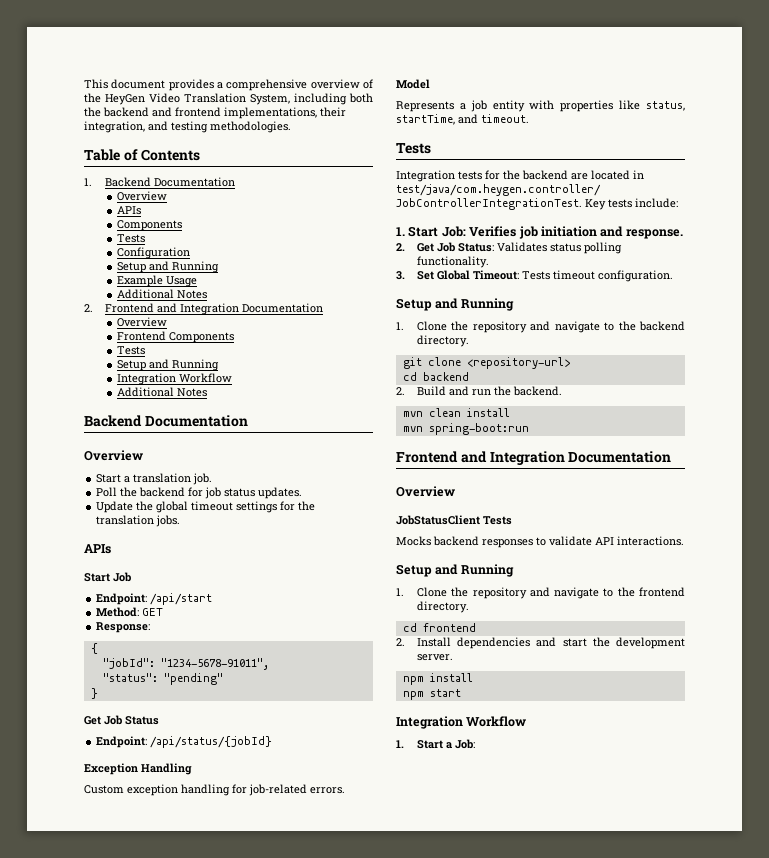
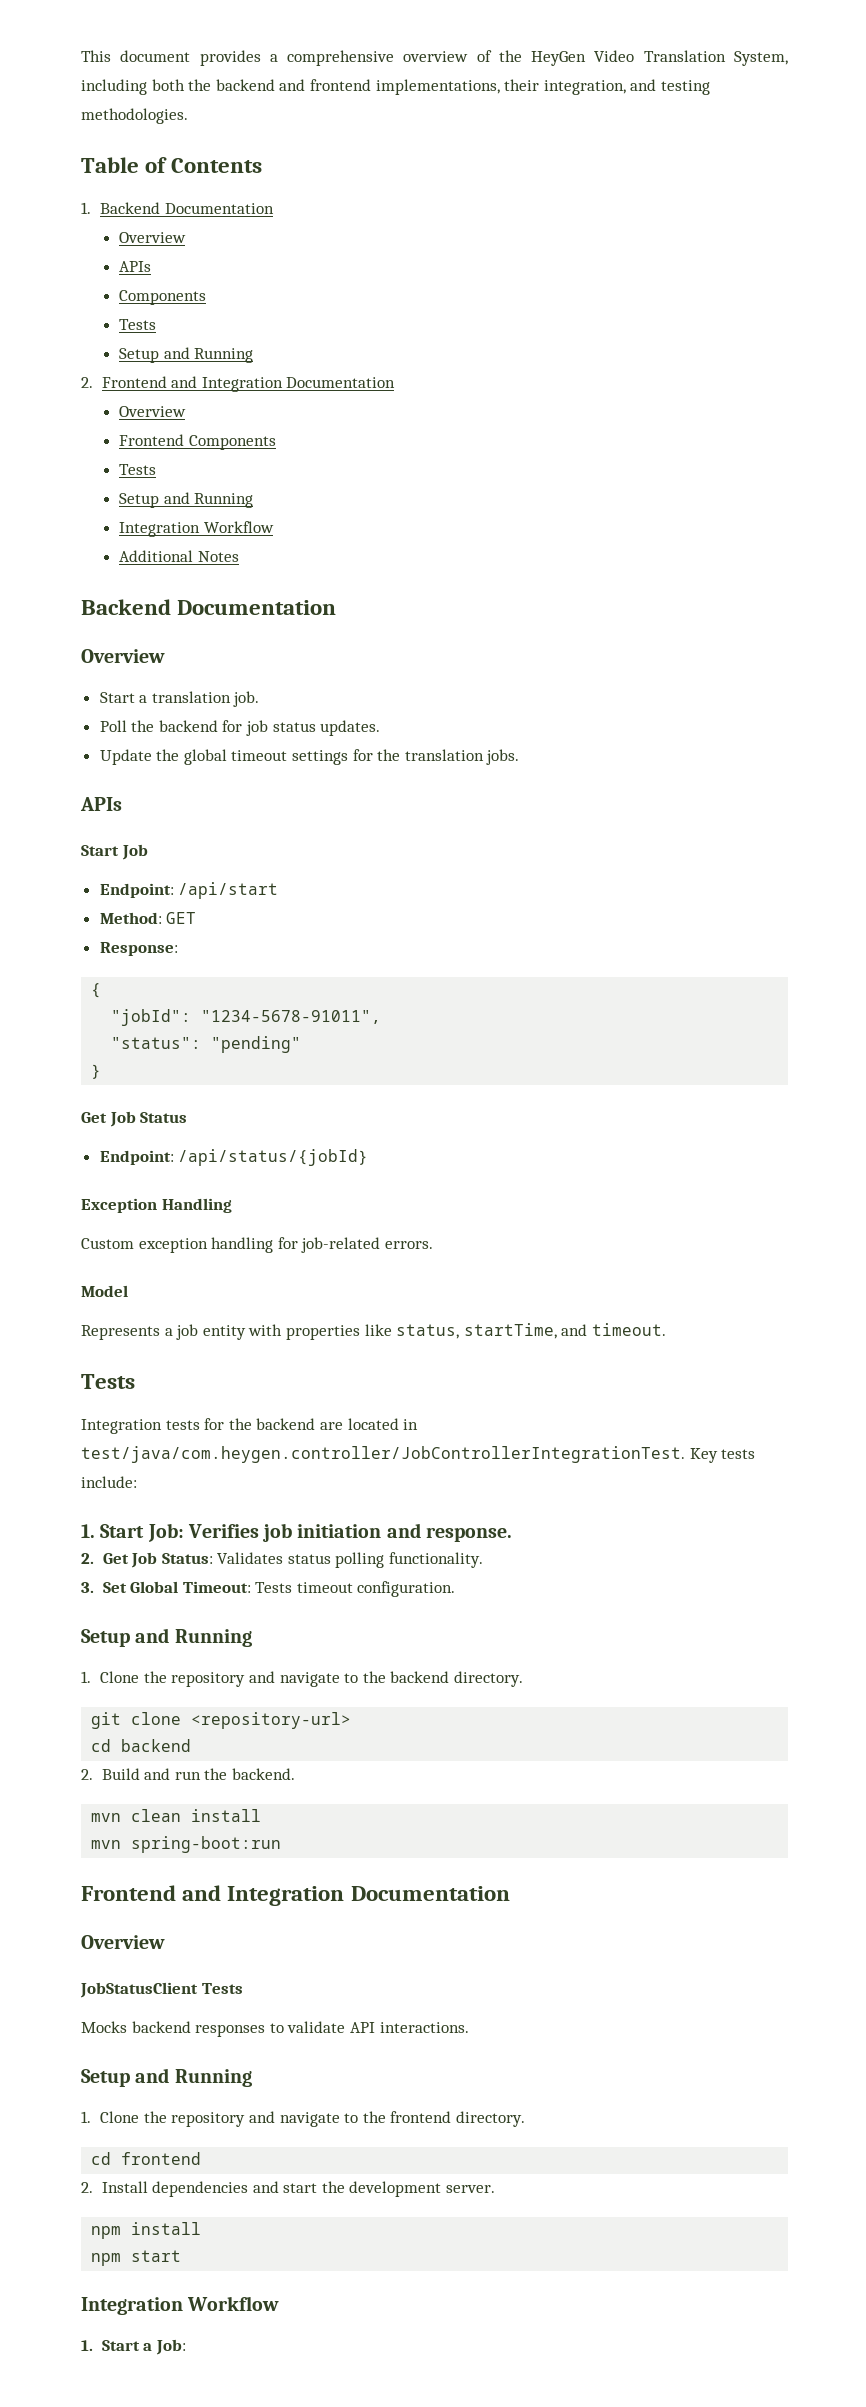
[117,247,191,259] [117,261,220,273] [117,275,198,287] [117,289,208,299] // Configuration // Setup and Running // Example Usage // Additional Notes -> [118,347,254,363] // Setup and Running

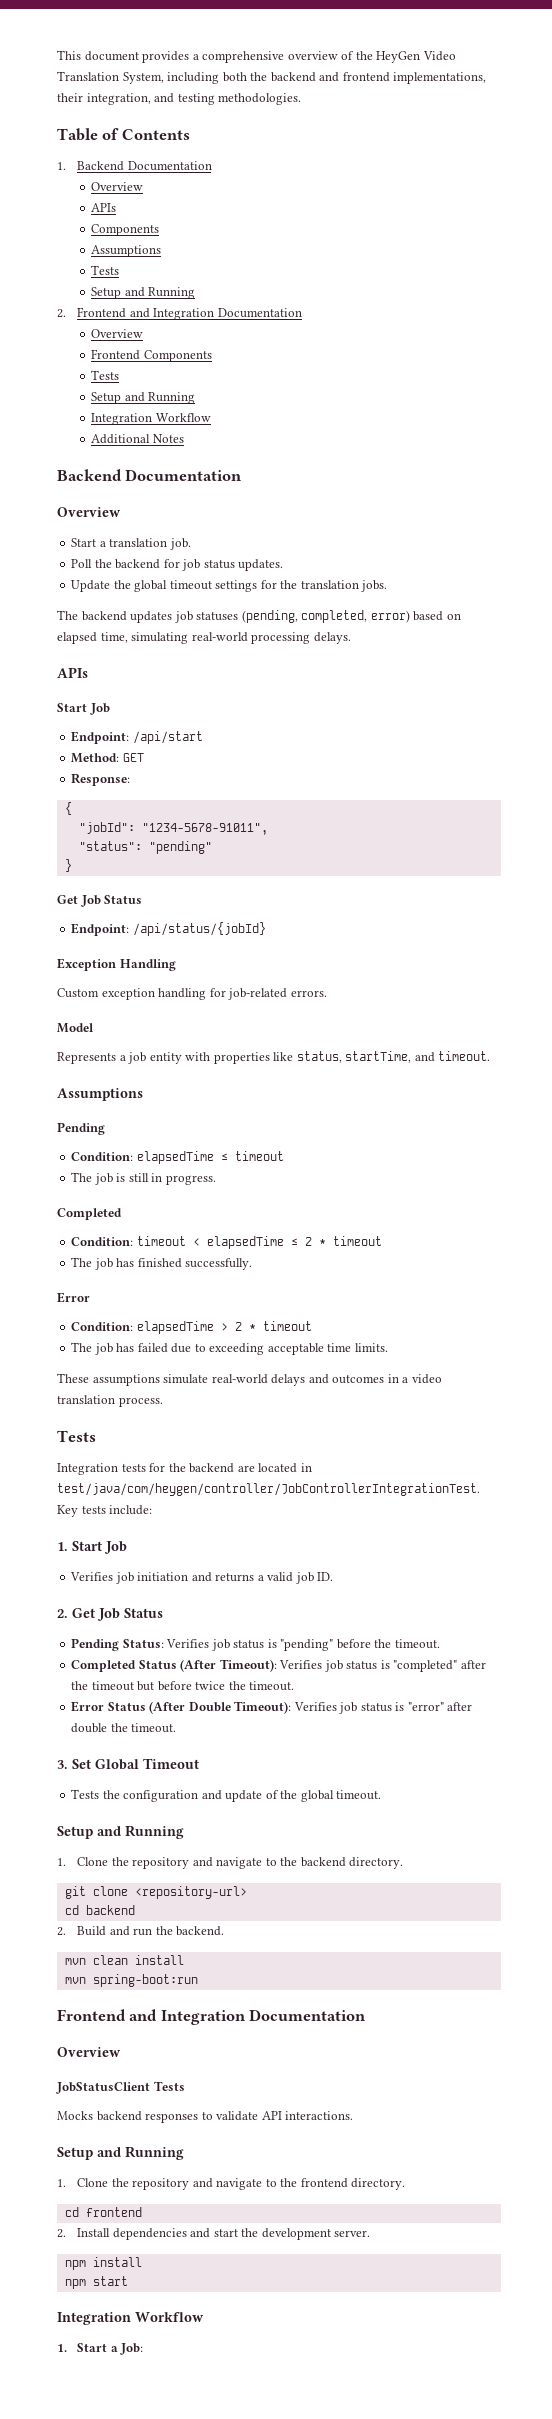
(206, 297) none -> [91,245,162,257] // Assumptions
(520, 757) none -> [57,610,461,623] [57,632,351,644] // The backend updates job statuses (pending, completed, error) based on elapsed time, simulating real-world processing delays.
(666, 1329) none -> [57,1088,143,1101] [57,1122,105,1135] [71,1151,284,1164] [71,1172,216,1185] [57,1208,122,1220] [71,1236,382,1249] [71,1257,253,1270] [57,1292,90,1303] [71,1321,312,1334] [71,1342,388,1355] [57,1373,442,1386] [57,1395,163,1407] // Assumptions // Pending // Condition: elapsedTime ≤ timeout // The job is still in progress. // Completed // Condition: timeout < elapsedTime ≤ 2 * timeout // The job has finished successfully. // Error // Condition: elapsedTime > 2 * timeout // The job has failed due to exceeding acceptable time limits. // These assumptions simulate real-world delays and outcomes in a video translation process.
[81,1446,685,1463] test/java/com.heygen.controller/JobControllerIntegrationTest. -> [57,1483,480,1496] test/java/com/heygen/controller/JobControllerIntegrationTest.
[147,1523,184,1542] Job: -> [104,1541,127,1554] Job //
[425,1527,512,1542] [81,1552,484,1568] [81,1581,456,1597] response. // 2. Get Job Status: Validates status polling functionality. // 3. Set Global Timeout: Tests timeout configuration. -> [215,1572,334,1584] [57,1608,163,1621] [71,1638,440,1651] [71,1659,486,1672] [71,1681,295,1691] [71,1701,473,1714] [71,1723,177,1733] [57,1758,199,1770] [71,1789,382,1802] returns a valid job ID. // 2. Get Job Status // Pending Status: Verifies job status is "pending" before the timeout. // Completed Status (After Timeout): Verifies job status is "completed" after the timeout but before twice the timeout. // Error Status (After Double Timeout): Verifies job status is "error" after double the timeout. // 3. Set Global Timeout // Tests the configuration and update of the global timeout.

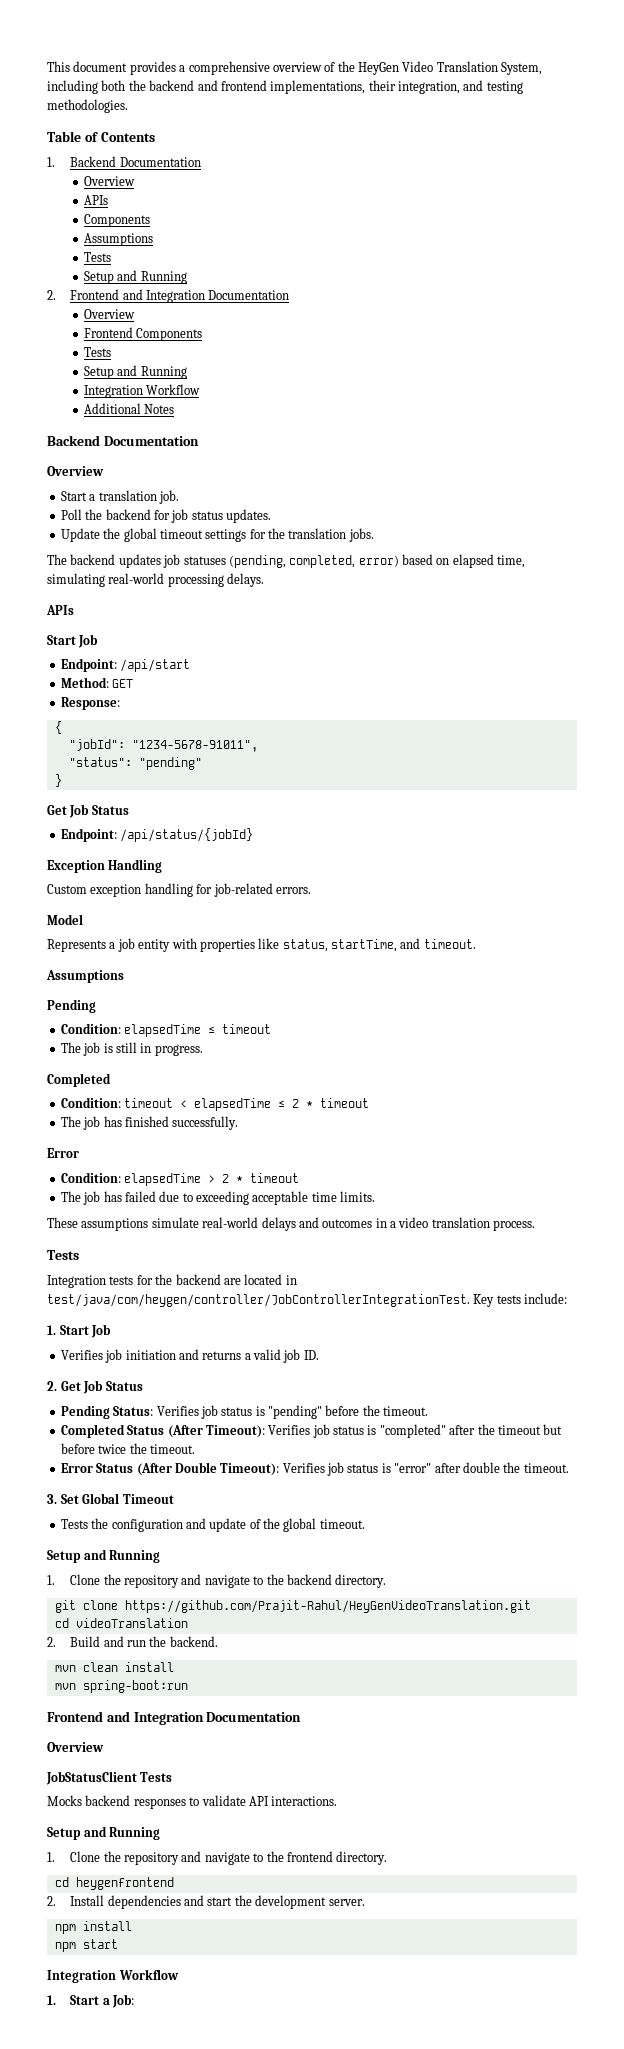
[134,1886,247,1899] [64,1905,135,1915] <repository-url> // cd backend -> [124,1600,531,1613] [54,1618,188,1628] https://github.com/Prajit-Rahul/HeyGenVideoTranslation.git // cd videoTranslation
[85,2207,142,2217] frontend -> [75,1877,174,1890] heygenfrontend

